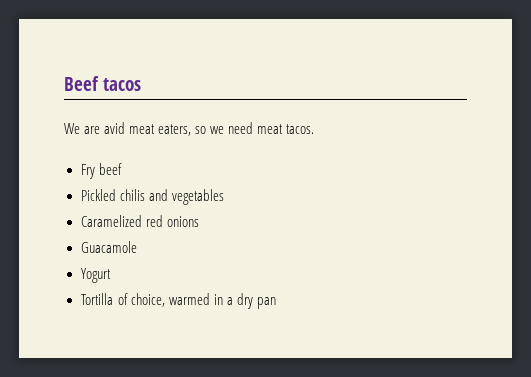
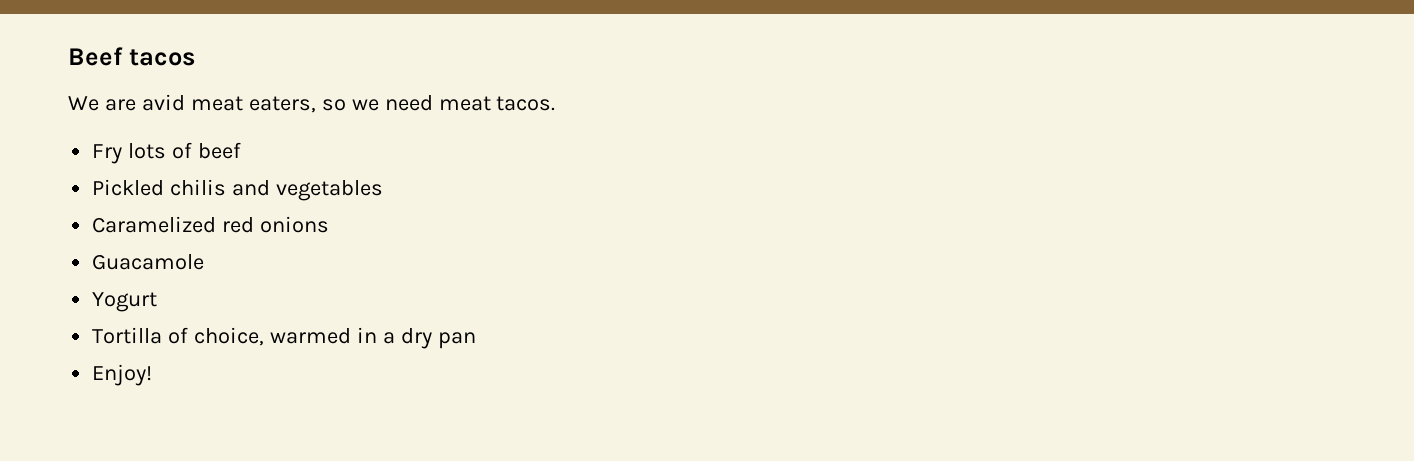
(95, 171) none -> [128,142,193,159] lots of
(276, 303) none -> [92,364,153,386] // Enjoy!

